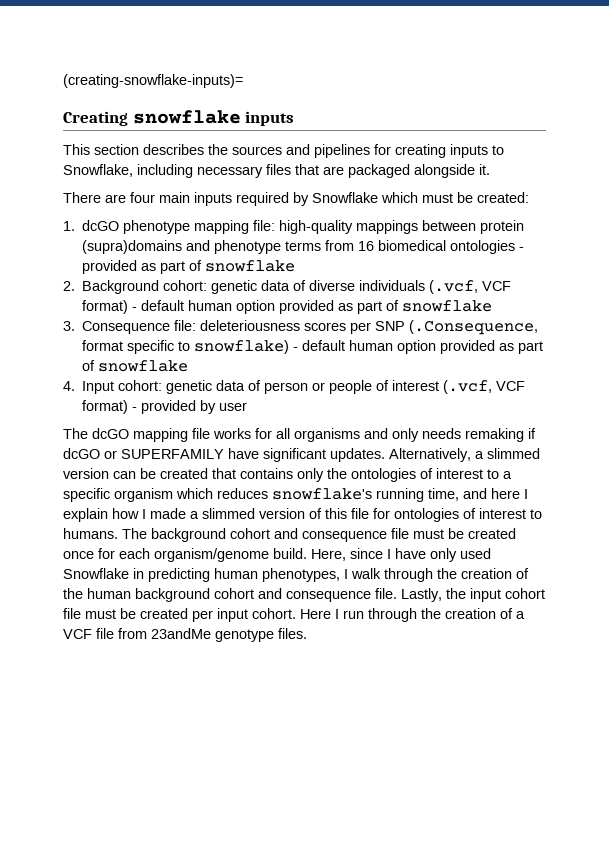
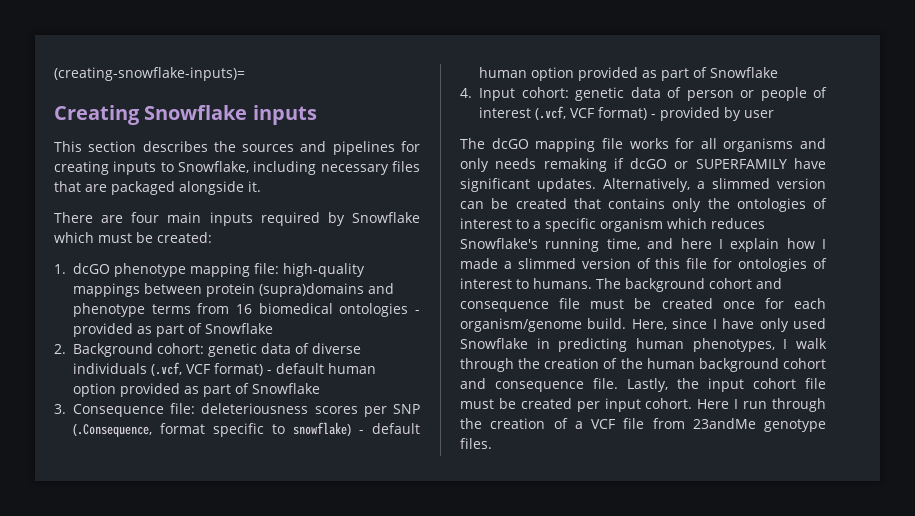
[132,110,241,124] snowflake -> [144,105,248,120] Snowflake
[205,260,296,272] snowflake -> [205,323,273,334] Snowflake
[402,300,493,312] snowflake -> [252,383,320,394] Snowflake
[98,360,189,372] snowflake -> [710,67,778,78] Snowflake
[272,488,372,500] snowflake's -> [460,238,538,249] Snowflake's

